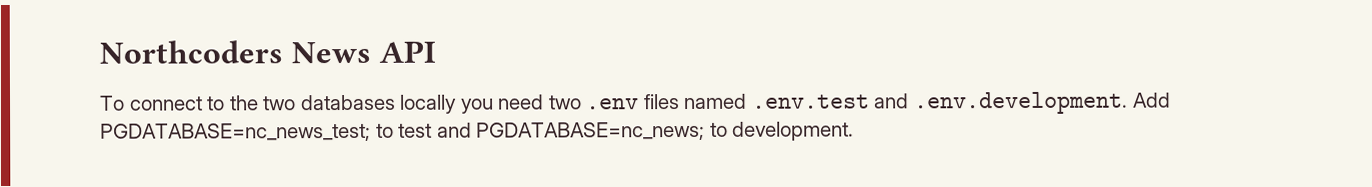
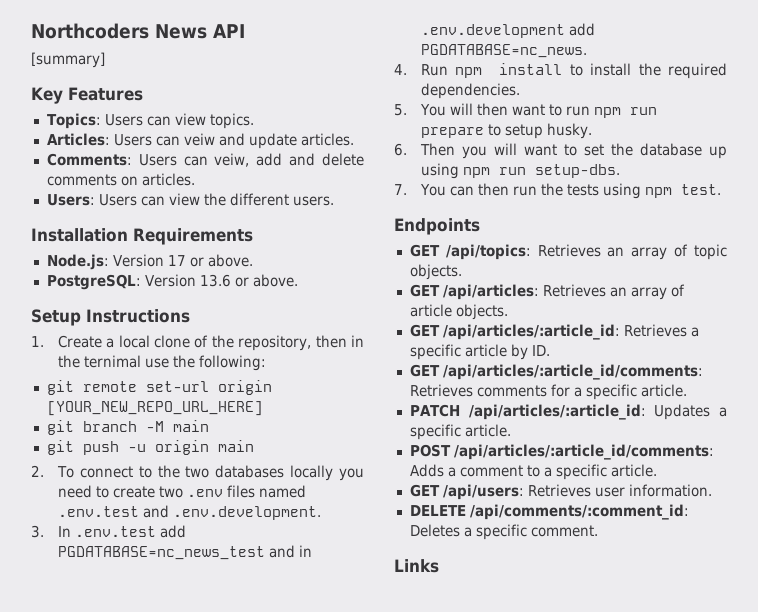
(436, 51) none -> [31,52,105,68] [31,87,143,104] [46,113,254,129] [46,133,354,149] [46,153,364,167] [46,173,195,186] [46,193,334,206] [31,228,253,245] [46,254,253,270] [46,274,298,290] [31,309,190,326] [31,335,365,351] [57,355,266,371] [46,380,272,395] [46,401,263,416] [46,420,209,435] [46,440,254,455] [31,465,44,477] [summary] // Key Features // Topics: Users can view topics. // Articles: Users can veiw and update articles. // Comments: Users can veiw, add and delete comments on articles. // Users: Users can view the different users. // Installation Requirements // Node.js: Version 17 or above. // PostgreSQL: Version 13.6 or above. // Setup Instructions // 1. Create a local clone of the repository, then in the ternimal use the following: // git remote set-url origin [YOUR_NEW_REPO_URL_HERE] // git branch -M main // git push -u origin main // 2.
(545, 102) none -> [95,486,155,498] to create
[1131,92,1171,108] [100,121,855,142] Add PGDATABASE=nc_news_test; to test and PGDATABASE=nc_news; to development. -> [31,525,186,538] [57,545,312,560] [420,23,595,38] [420,44,587,58] [394,63,727,79] [420,83,520,99] [394,103,657,118] [420,123,592,139] [394,143,727,159] [420,163,620,179] [394,183,721,199] [394,218,480,235] [409,244,728,260] [409,264,462,280] [409,284,685,300] [409,304,508,320] [409,324,699,340] [409,344,550,360] [409,364,703,380] [409,384,687,400] [409,404,727,420] [409,424,511,440] [409,444,714,460] [409,464,657,480] [409,484,712,500] [409,504,689,520] [409,524,598,540] [394,559,439,573] // 3. In .env.test add PGDATABASE=nc_news_test and in .env.development add PGDATABASE=nc_news. // 4. Run npm install to install the required dependencies. // 5. You will then want to run npm run prepare to setup husky. // 6. Then you will want to set the database up using npm run setup-dbs. // 7. You can then run the tests using npm test. // Endpoints // GET /api/topics: Retrieves an array of topic objects. // GET /api/articles: Retrieves an array of article objects. // GET /api/articles/:article_id: Retrieves a specific article by ID. // GET /api/articles/:article_id/comments: Retrieves comments for a specific article. // PATCH /api/articles/:article_id: Updates a specific article. // POST /api/articles/:article_id/comments: Adds a comment to a specific article. // GET /api/users: Retrieves user information. // DELETE /api/comments/:comment_id: Deletes a specific comment. // Links

